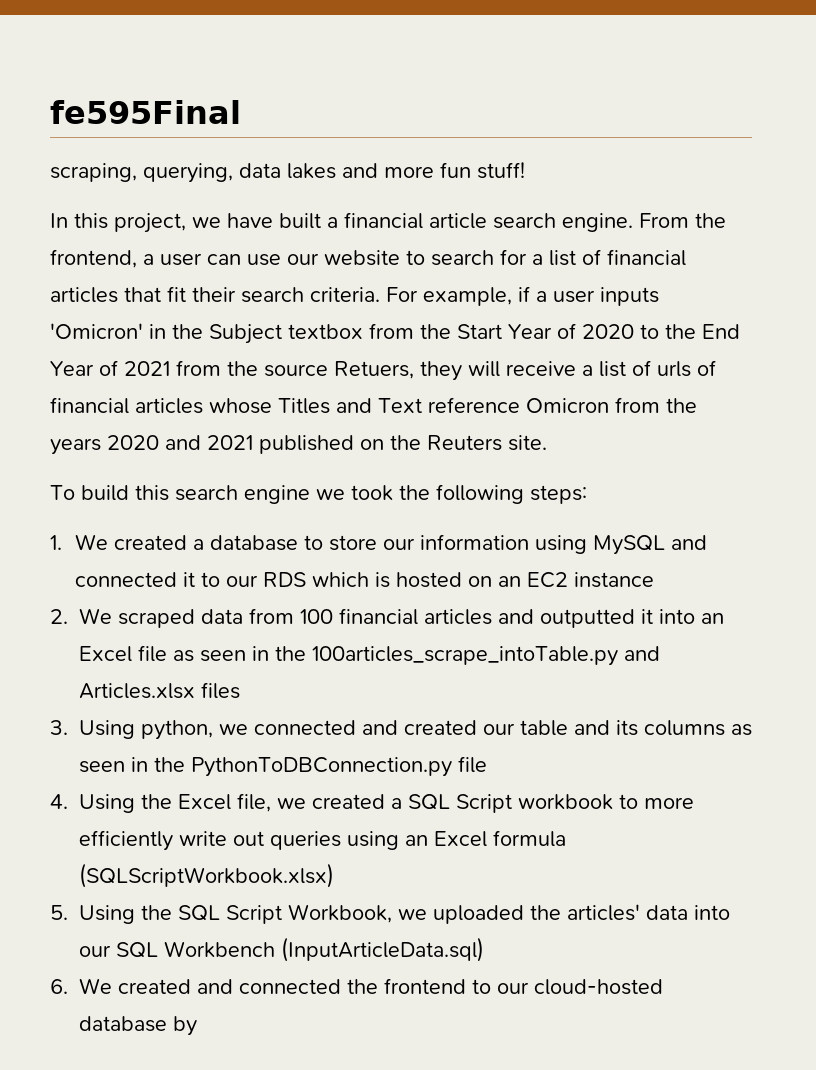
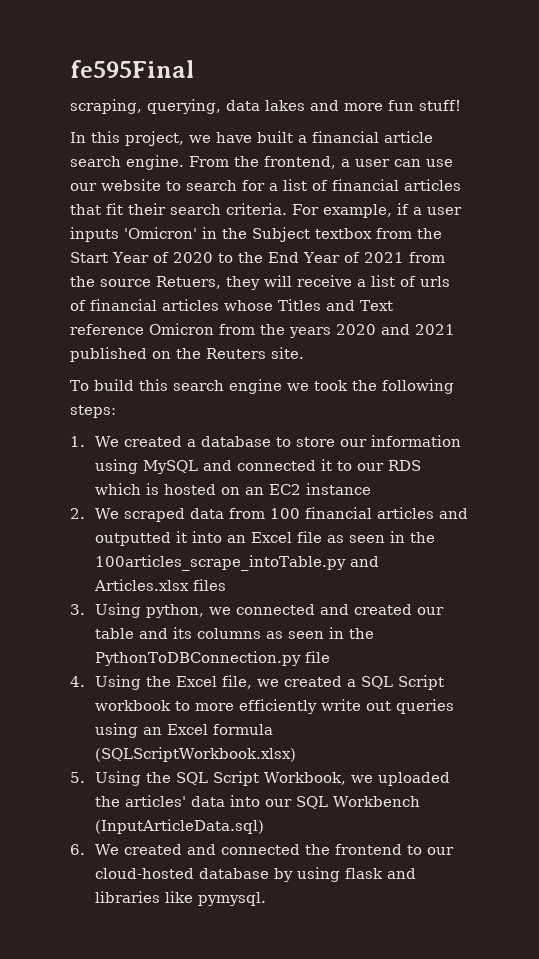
(197, 1026) none -> [296,867,416,882] [94,891,266,906] using flask and libraries like pymysql.

